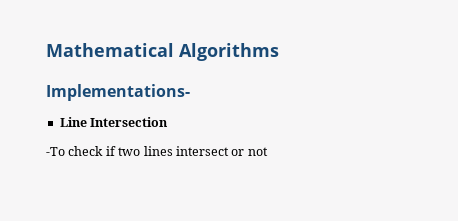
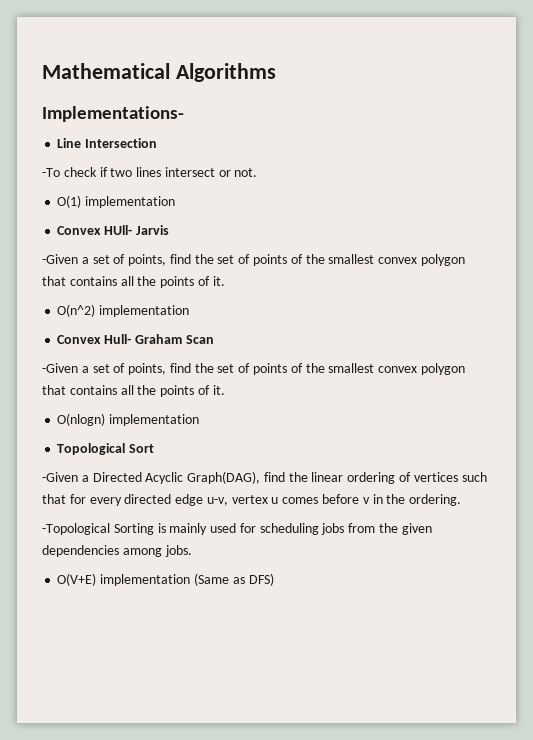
[247,147,268,156] not -> [234,168,258,177] [57,195,176,208] [57,225,169,235] [42,254,465,266] [42,276,225,288] [57,304,190,317] [57,334,214,344] [42,363,465,375] [42,385,225,397] [57,413,200,426] [57,443,155,455] [42,471,487,484] [42,494,462,506] [42,523,432,535] [42,545,192,557] [57,573,274,586] not. // O(1) implementation // Convex HUll- Jarvis // -Given a set of points, find the set of points of the smallest convex polygon that contains all the points of it. // O(n^2) implementation // Convex Hull- Graham Scan // -Given a set of points, find the set of points of the smallest convex polygon that contains all the points of it. // O(nlogn) implementation // Topological Sort // -Given a Directed Acyclic Graph(DAG), find the linear ordering of vertices such that for every directed edge u-v, vertex u comes before v in the ordering. // -Topological Sorting is mainly used for scheduling jobs from the given dependencies among jobs. // O(V+E) implementation (Same as DFS)

